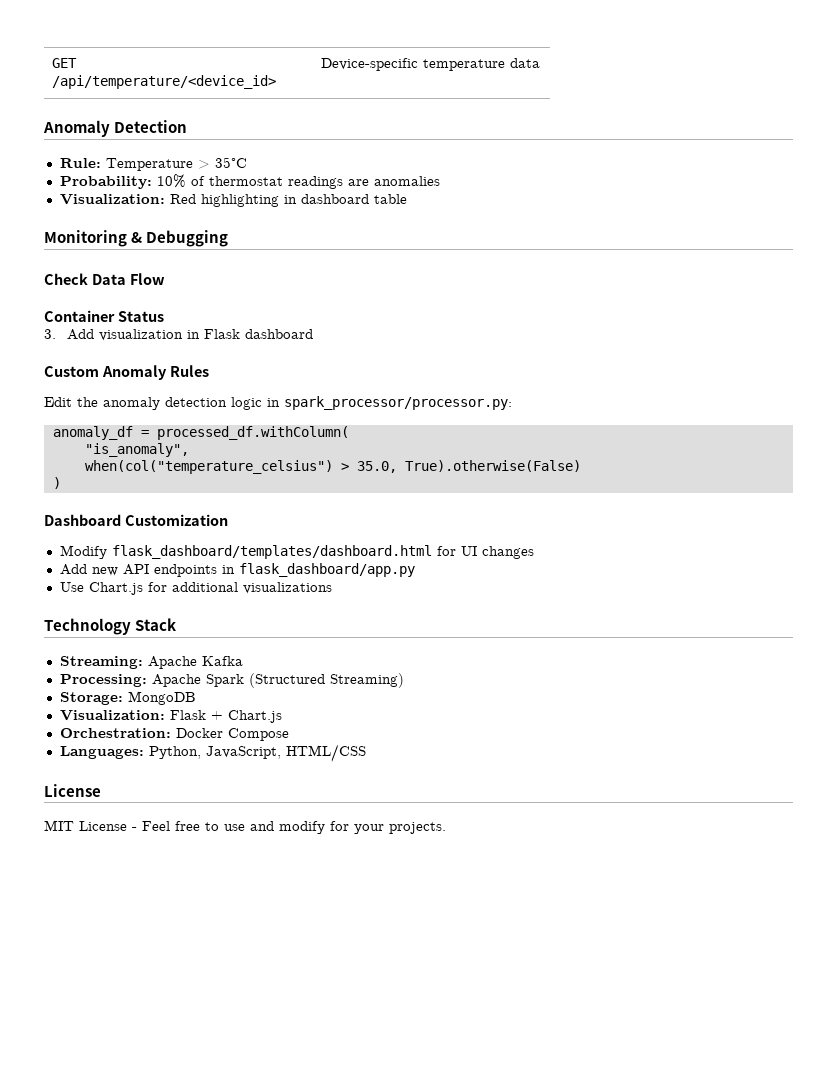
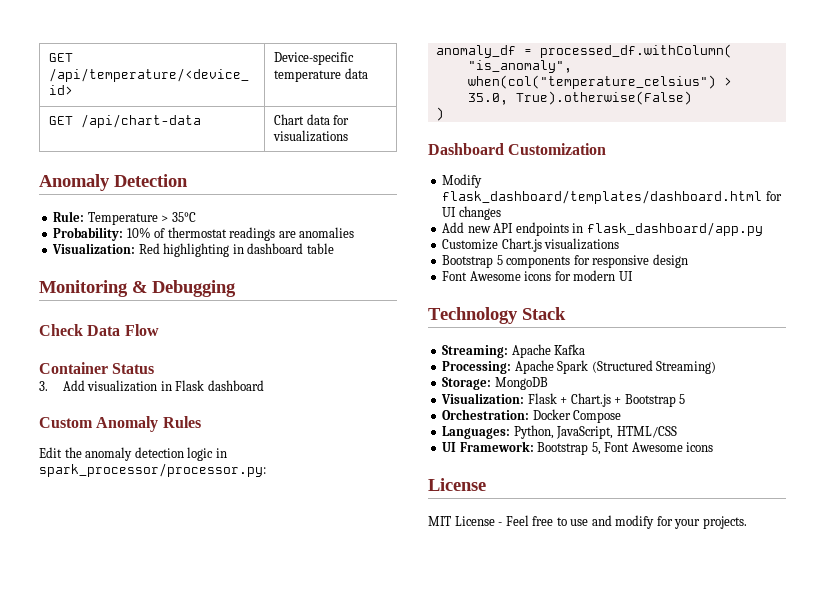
(540, 63) none -> [49,114,202,128] [274,114,350,125] [273,130,349,142] // GET /api/chart-data | Chart data for visualizations
[59,582,332,595] Use Chart.js for additional visualizations -> [442,238,620,252] [442,254,688,268] [442,270,633,281] Customize Chart.js visualizations // Bootstrap 5 components for responsive design // Font Awesome icons for modern UI
(282, 716) none -> [614,394,686,407] + Bootstrap 5
(366, 753) none -> [442,441,714,455] // UI Framework: Bootstrap 5, Font Awesome icons

